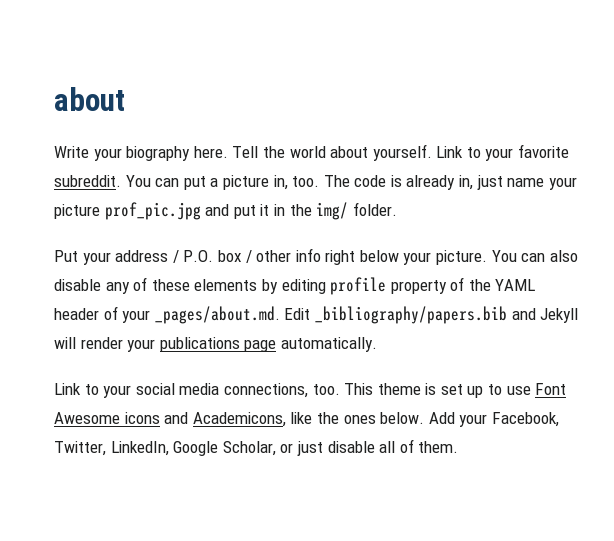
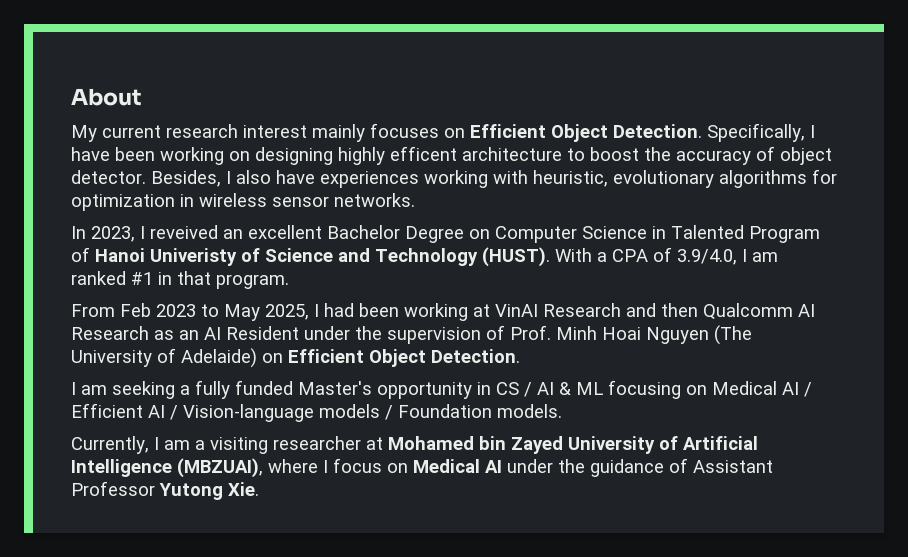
[54,87,125,111] [54,144,570,161] [54,175,577,190] [54,202,397,220] [54,248,578,265] [54,277,536,295] [54,306,579,324] [54,337,377,352] [54,383,567,398] [54,412,559,427] [54,439,459,456] about // Write your biography here. Tell the world about yourself. Link to your favorite subreddit. You can put a picture in, too. The code is already in, just name your picture prof_pic.jpg and put it in the img/ folder. // Put your address / P.O. box / other info right below your picture. You can also disable any of these elements by editing profile property of the YAML header of your _pages/about.md. Edit _bibliography/papers.bib and Jekyll will render your publications page automatically. // Link to your social media connections, too. This theme is set up to use Font Awesome icons and Academicons, like the ones below. Add your Facebook, Twitter, LinkedIn, Google Scholar, or just disable all of them. -> [71,88,142,106] [71,123,815,142] [71,146,832,165] [71,169,837,188] [71,193,415,211] [71,225,820,243] [71,247,778,267] [71,271,289,289] [71,303,815,321] [71,325,752,345] [71,348,520,368] [71,380,812,399] [71,403,562,422] [71,436,758,454] [71,458,773,478] [71,481,259,500] About // My current research interest mainly focuses on Efficient Object Detection. Specifically, I have been working on designing highly efficent architecture to boost the accuracy of object detector. Besides, I also have experiences working with heuristic, evolutionary algorithms for optimization in wireless sensor networks. // In 2023, I reveived an excellent Bachelor Degree on Computer Science in Talented Program of Hanoi Univeristy of Science and Technology (HUST). With a CPA of 3.9/4.0, I am ranked #1 in that program. // From Feb 2023 to May 2025, I had been working at VinAI Research and then Qualcomm AI Research as an AI Resident under the supervision of Prof. Minh Hoai Nguyen (The University of Adelaide) on Efficient Object Detection. // I am seeking a fully funded Master's opportunity in CS / AI & ML focusing on Medical AI / Efficient AI / Vision-language models / Foundation models. // Currently, I am a visiting researcher at Mohamed bin Zayed University of Artificial Intelligence (MBZUAI), where I focus on Medical AI under the guidance of Assistant Professor Yutong Xie.

